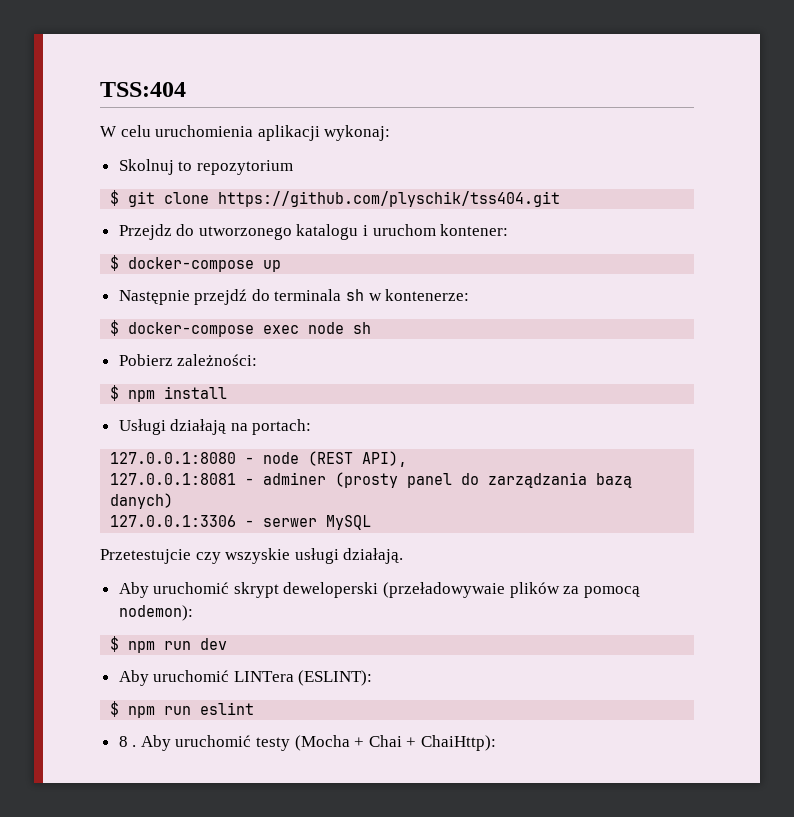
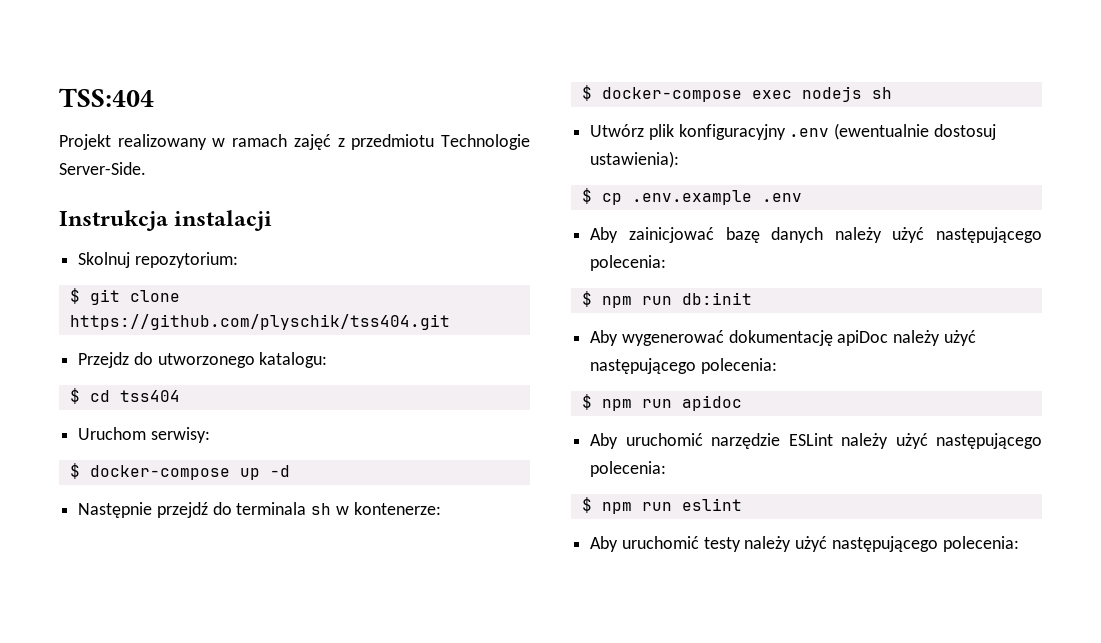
[100,125,391,141] W celu uruchomienia aplikacji wykonaj: -> [59,134,530,150] [59,162,146,175] [59,210,273,231] Projekt realizowany w ramach zajęć z przedmiotu Technologie Server-Side. // Instrukcja instalacji
[178,160,293,175] to repozytorium -> [134,252,238,268] repozytorium:
[296,224,509,240] katalogu i uruchom kontener: -> [259,352,328,368] [69,388,180,404] [78,427,210,443] katalogu: // $ cd tss404 // Uruchom serwisy:
(282, 266) none -> [269,465,290,477] -d
[308,322,345,334] node -> [801,86,862,102] nodejs
[118,354,258,366] [110,385,228,402] [118,419,312,435] [110,451,408,467] [110,472,633,488] [110,493,174,509] [110,515,372,530] [100,548,404,564] [118,582,640,598] [118,605,193,621] [110,636,228,653] [118,670,373,686] Pobierz zależności: // $ npm install // Usługi działają na portach: // 127.0.0.1:8080 - node (REST API), // 127.0.0.1:8081 - adminer (prosty panel do zarządzania bazą danych) // 127.0.0.1:3306 - serwer MySQL // Przetestujcie czy wszyskie usługi działają. // Aby uruchomić skrypt deweloperski (przeładowywaie plików za pomocą nodemon): // $ npm run dev // Aby uruchomić LINTera (ESLINT): -> [590,123,996,140] [590,151,680,168] [581,188,802,205] [590,227,1042,243] [590,255,667,271] [581,291,752,308] [590,330,976,346] [590,358,777,374] [581,394,742,411] [590,433,1042,449] [590,461,667,477] Utwórz plik konfiguracyjny .env (ewentualnie dostosuj ustawienia): // $ cp .env.example .env // Aby zainicjować bazę danych należy użyć następującego polecenia: // $ npm run db:init // Aby wygenerować dokumentację apiDoc należy użyć następującego polecenia: // $ npm run apidoc // Aby uruchomić narzędzie ESLint należy użyć następującego polecenia:
[118,736,137,747] 8 . -> (742, 504) none
[294,735,497,751] (Mocha + Chai + ChaiHttp): -> [744,536,1019,552] należy użyć następującego polecenia:

